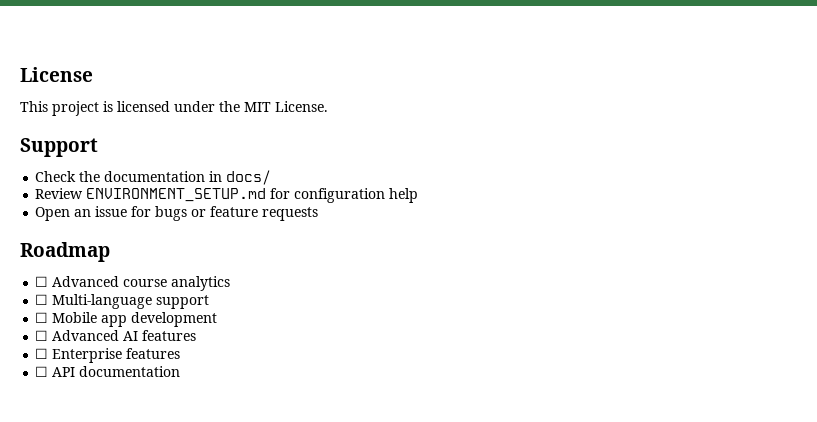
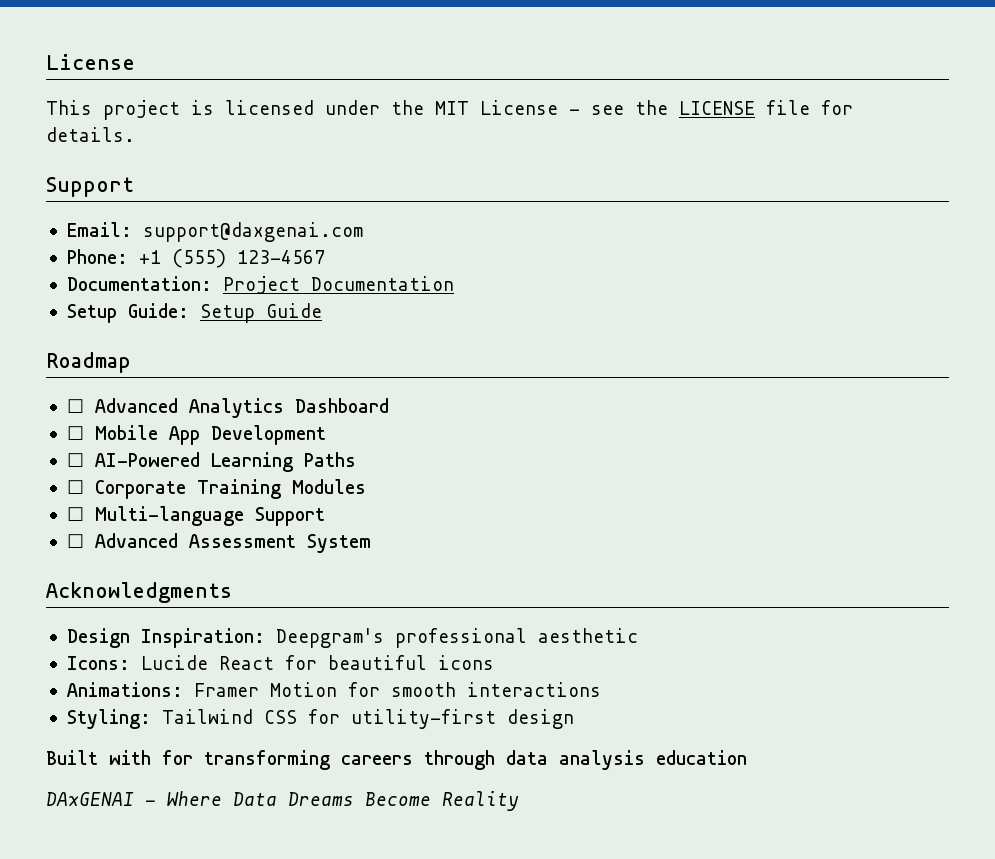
[275,101,328,112] [20,138,98,157] [35,170,272,185] [35,188,419,203] [35,206,319,221] [20,242,110,262] [35,276,231,291] [35,294,210,309] [35,312,218,327] [35,330,197,341] [35,348,181,363] [35,366,181,377] License. // Support // Check the documentation in docs/ // Review ENVIRONMENT_SETUP.md for configuration help // Open an issue for bugs or feature requests // Roadmap // ☐ Advanced course analytics // ☐ Multi-language support // ☐ Mobile app development // ☐ Advanced AI features // ☐ Enterprise features // ☐ API documentation -> [480,100,853,115] [46,127,135,142] [46,177,134,197] [66,222,363,242] [66,249,325,268] [66,276,454,294] [66,303,322,323] [46,352,131,373] [66,398,389,418] [66,425,326,445] [66,452,356,472] [66,479,366,499] [66,506,325,526] [66,533,371,553] [46,582,232,603] [66,628,638,648] [66,655,494,670] [66,682,601,697] [66,709,574,729] [46,750,747,770] [46,791,519,811] License - see the LICENSE file for details. // Support // Email: support@daxgenai.com // Phone: +1 (555) 123-4567 // Documentation: Project Documentation // Setup Guide: Setup Guide // Roadmap // ☐ Advanced Analytics Dashboard // ☐ Mobile App Development // ☐ AI-Powered Learning Paths // ☐ Corporate Training Modules // ☐ Multi-language Support // ☐ Advanced Assessment System // Acknowledgments // Design Inspiration: Deepgram's professional aesthetic // Icons: Lucide React for beautiful icons // Animations: Framer Motion for smooth interactions // Styling: Tailwind CSS for utility-first design // Built with for transforming careers through data analysis education // DAxGENAI - Where Data Dreams Become Reality

